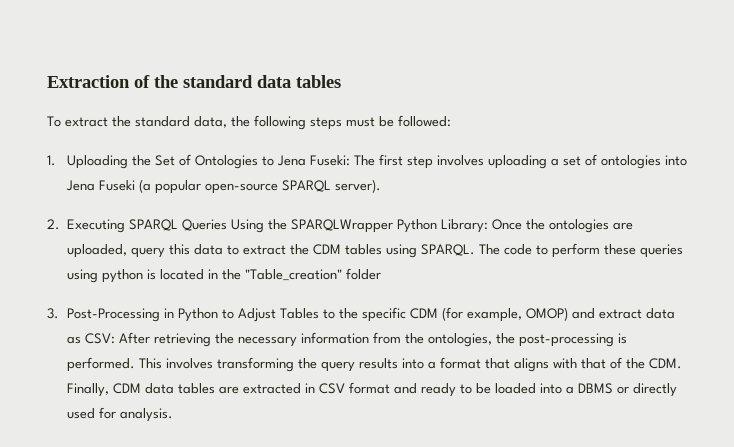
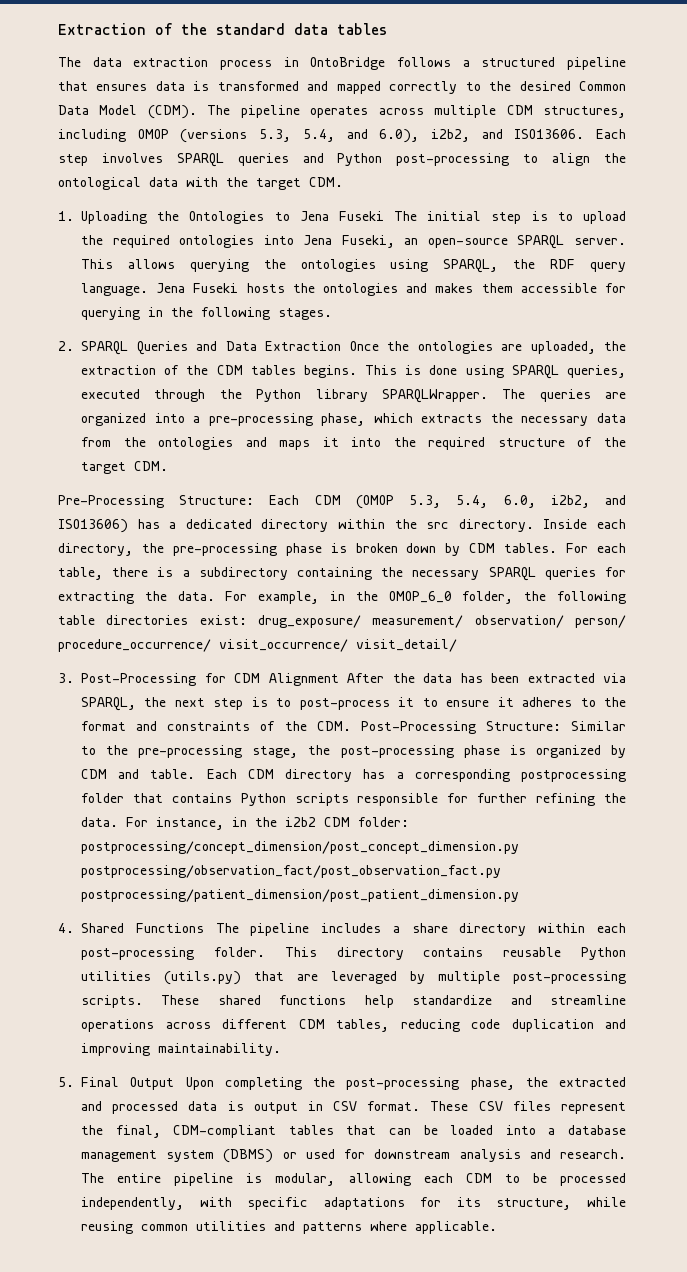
[47,115,451,130] To extract the standard data, the following steps must be followed: -> [58,57,626,70] [58,81,626,94] [58,105,627,119] [58,129,626,143] [58,153,627,167] [58,177,343,190] The data extraction process in OntoBridge follows a structured pipeline that ensures data is transformed and mapped correctly to the desired Common Data Model (CDM). The pipeline operates across multiple CDM structures, including OMOP (versions 5.3, 5.4, and 6.0), i2b2, and ISO13606. Each step involves SPARQL queries and Python post-processing to align the ontological data with the target CDM.
[154,154,191,166] Set of -> (180, 216) none
[309,154,687,169] [65,179,381,194] Fuseki: The first step involves uploading a set of ontologies into Jena Fuseki (a popular open-source SPARQL server). -> [338,211,626,224] [81,235,626,249] [81,259,627,273] [81,283,626,296] [81,307,332,320] Fuseki The initial step is to upload the required ontologies into Jena Fuseki, an open-source SPARQL server. This allows querying the ontologies using SPARQL, the RDF query language. Jena Fuseki hosts the ontologies and makes them accessible for querying in the following stages.
[67,219,126,233] Executing -> (74, 346) none
[231,219,489,233] Using the SPARQLWrapper Python Library: -> [196,341,341,351] and Data Extraction
[131,243,684,258] [67,268,382,283] [47,307,675,322] [66,332,627,347] [66,357,682,372] [66,382,677,397] [66,407,173,422] query this data to extract the CDM tables using SPARQL. The code to perform these queries using python is located in the "Table_creation" folder // 3. Post-Processing in Python to Adjust Tables to the specific CDM (for example, OMOP) and extract data as CSV: After retrieving the necessary information from the ontologies, the post-processing is performed. This involves transforming the query results into a format that aligns with that of the CDM. Finally, CDM data tables are extracted in CSV format and ready to be loaded into a DBMS or directly used for analysis. -> [604,341,626,351] [81,365,626,379] [81,389,626,403] [81,413,626,426] [81,437,626,450] [81,461,168,474] [58,495,626,509] [58,519,627,533] [58,543,627,556] [58,567,626,581] [58,591,627,604] [58,615,626,628] [58,639,457,652] [58,673,626,686] [81,697,626,711] [81,721,626,734] [81,745,626,758] [81,769,626,782] [81,793,627,806] [81,817,409,830] [81,841,519,854] [81,865,501,878] [81,889,519,902] [58,923,626,936] [81,947,626,960] [81,971,626,985] [81,995,627,1008] [81,1019,626,1032] [81,1043,281,1056] [58,1077,626,1090] [81,1101,626,1114] [81,1125,627,1138] [81,1149,626,1163] [81,1173,627,1186] [81,1197,626,1210] [81,1221,497,1234] the extraction of the CDM tables begins. This is done using SPARQL queries, executed through the Python library SPARQLWrapper. The queries are organized into a pre-processing phase, which extracts the necessary data from the ontologies and maps it into the required structure of the target CDM. // Pre-Processing Structure: Each CDM (OMOP 5.3, 5.4, 6.0, i2b2, and ISO13606) has a dedicated directory within the src directory. Inside each directory, the pre-processing phase is broken down by CDM tables. For each table, there is a subdirectory containing the necessary SPARQL queries for extracting the data. For example, in the OMOP_6_0 folder, the following table directories exist: drug_exposure/ measurement/ observation/ person/ procedure_occurrence/ visit_occurrence/ visit_detail/ // 3. Post-Processing for CDM Alignment After the data has been extracted via SPARQL, the next step is to post-process it to ensure it adheres to the format and constraints of the CDM. Post-Processing Structure: Similar to the pre-processing stage, the post-processing phase is organized by CDM and table. Each CDM directory has a corresponding postprocessing folder that contains Python scripts responsible for further refining the data. For instance, in the i2b2 CDM folder: postprocessing/concept_dimension/post_concept_dimension.py postprocessing/observation_fact/post_observation_fact.py postprocessing/patient_dimension/post_patient_dimension.py // 4. Shared Functions The pipeline includes a share directory within each post-processing folder. This directory contains reusable Python utilities (utils.py) that are leveraged by multiple post-processing scripts. These shared functions help standardize and streamline operations across different CDM tables, reducing code duplication and improving maintainability. // 5. Final Output Upon completing the post-processing phase, the extracted and processed data is output in CSV format. These CSV files represent the final, CDM-compliant tables that can be loaded into a database management system (DBMS) or used for downstream analysis and research. The entire pipeline is modular, allowing each CDM to be processed independently, with specific adaptations for its structure, while reusing common utilities and patterns where applicable.

